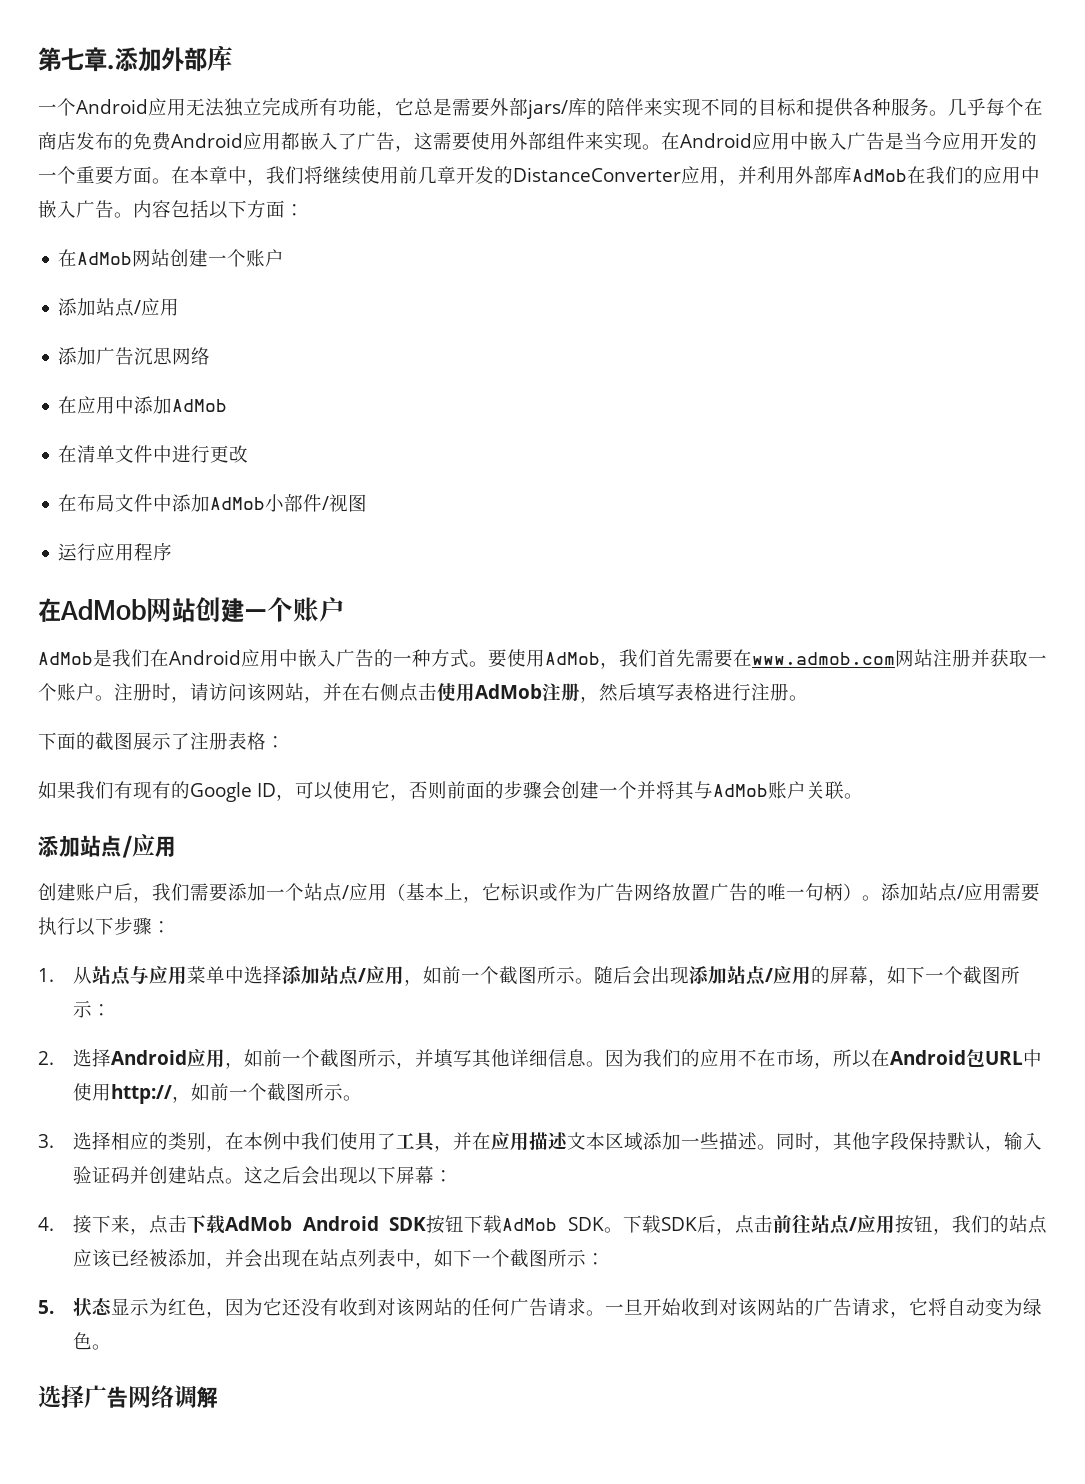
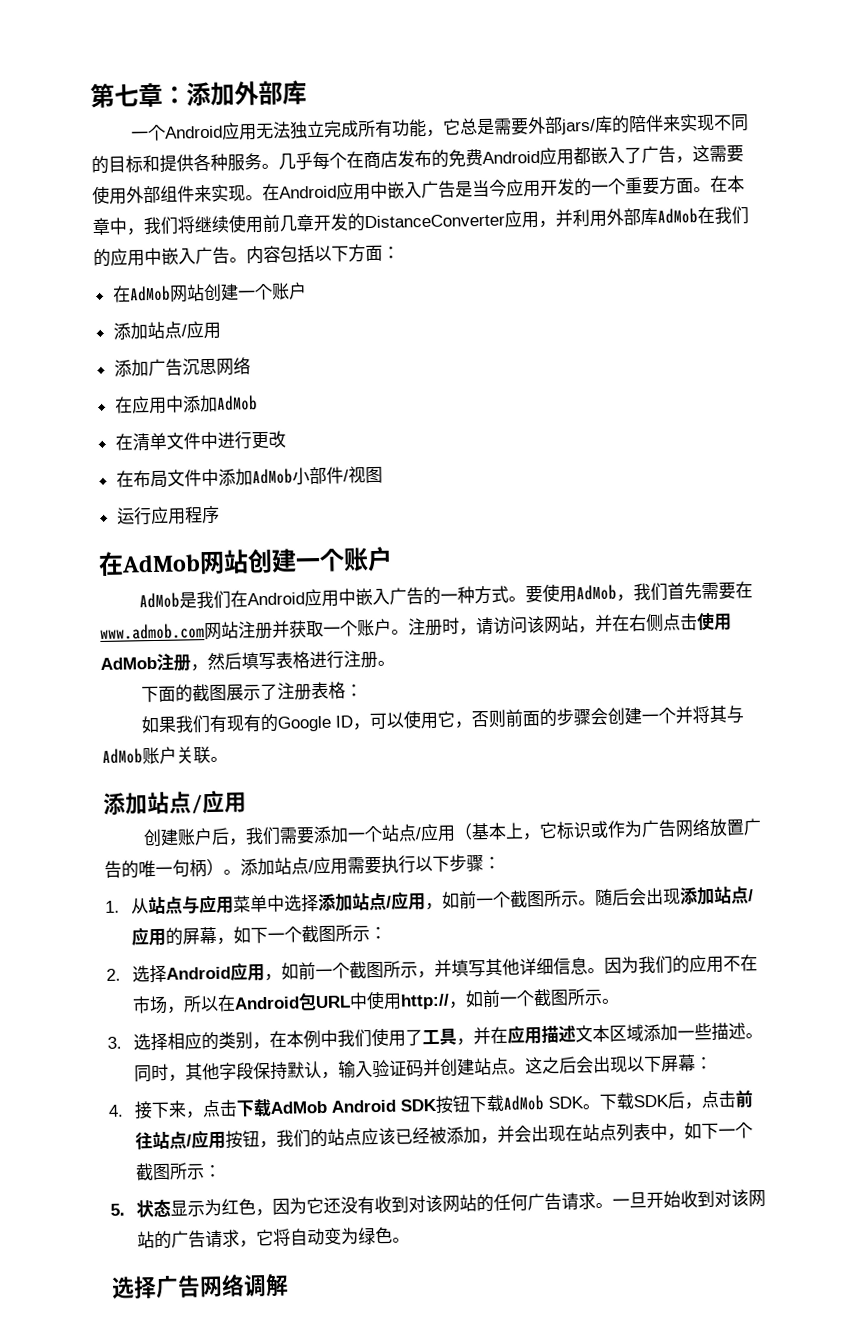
[107,65,115,70] . -> [162,86,187,104] ：

